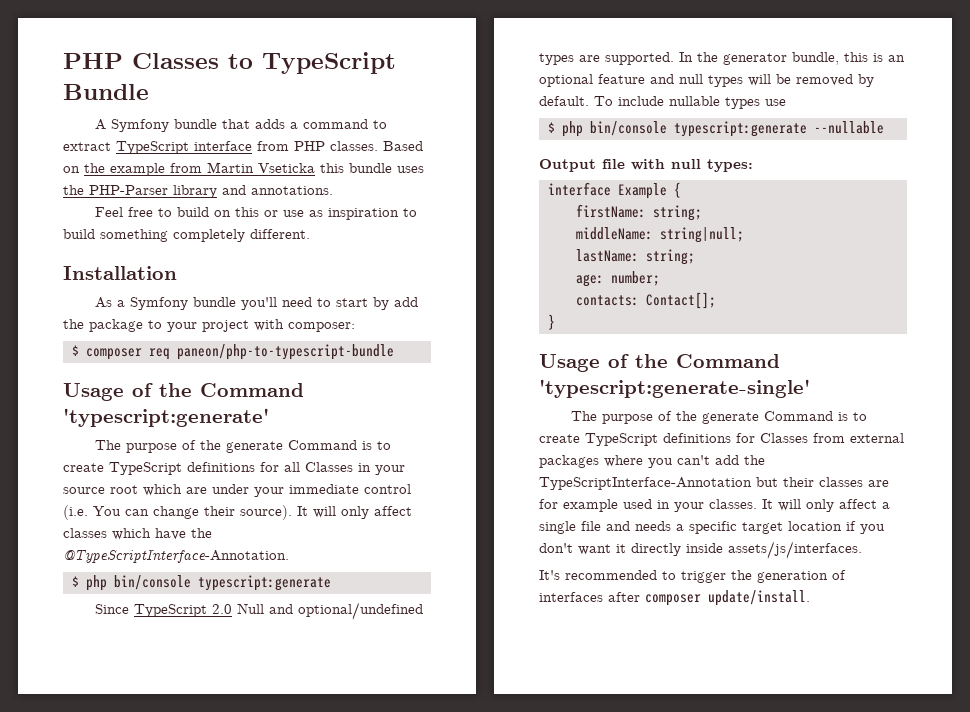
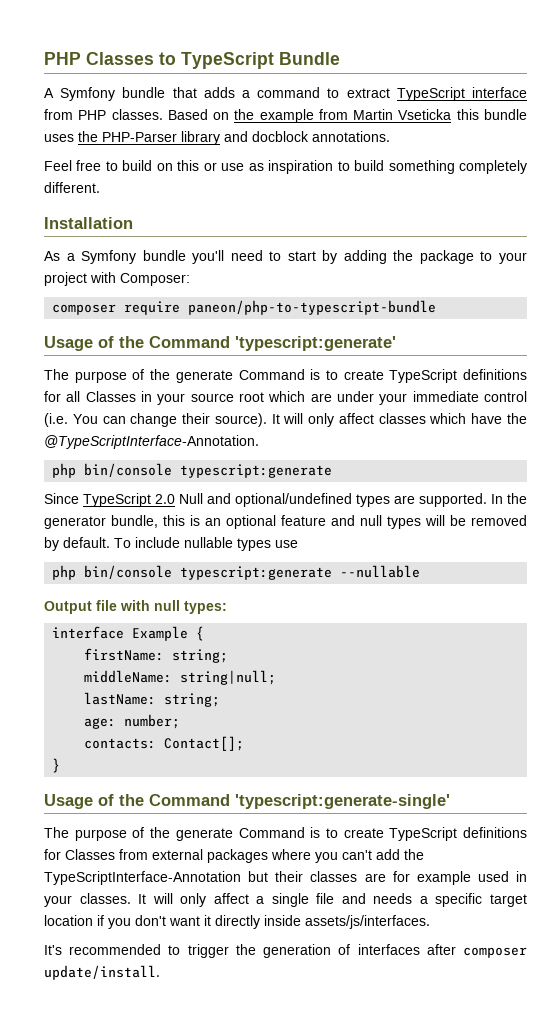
(246, 190) none -> [252,131,309,142] docblock
[393,297,418,307] add -> [343,250,387,264] adding
[288,322,355,332] [72,345,170,360] composer: // $ composer req -> [120,273,190,286] [52,301,181,315] Composer: // composer require
[72,576,79,587] $ -> (259, 442) none
[548,122,555,133] $ -> (298, 544) none

